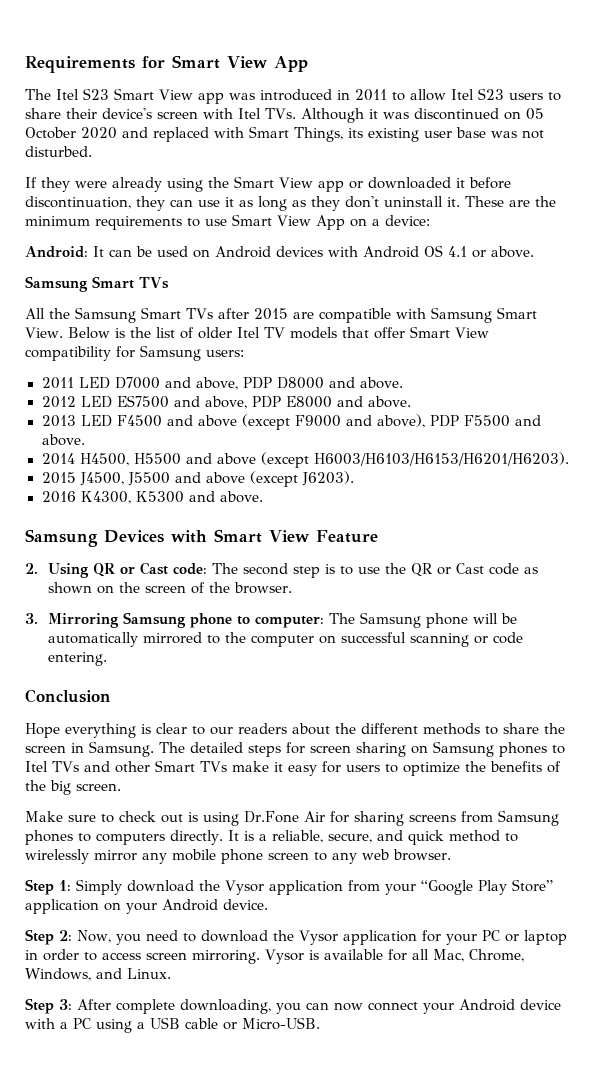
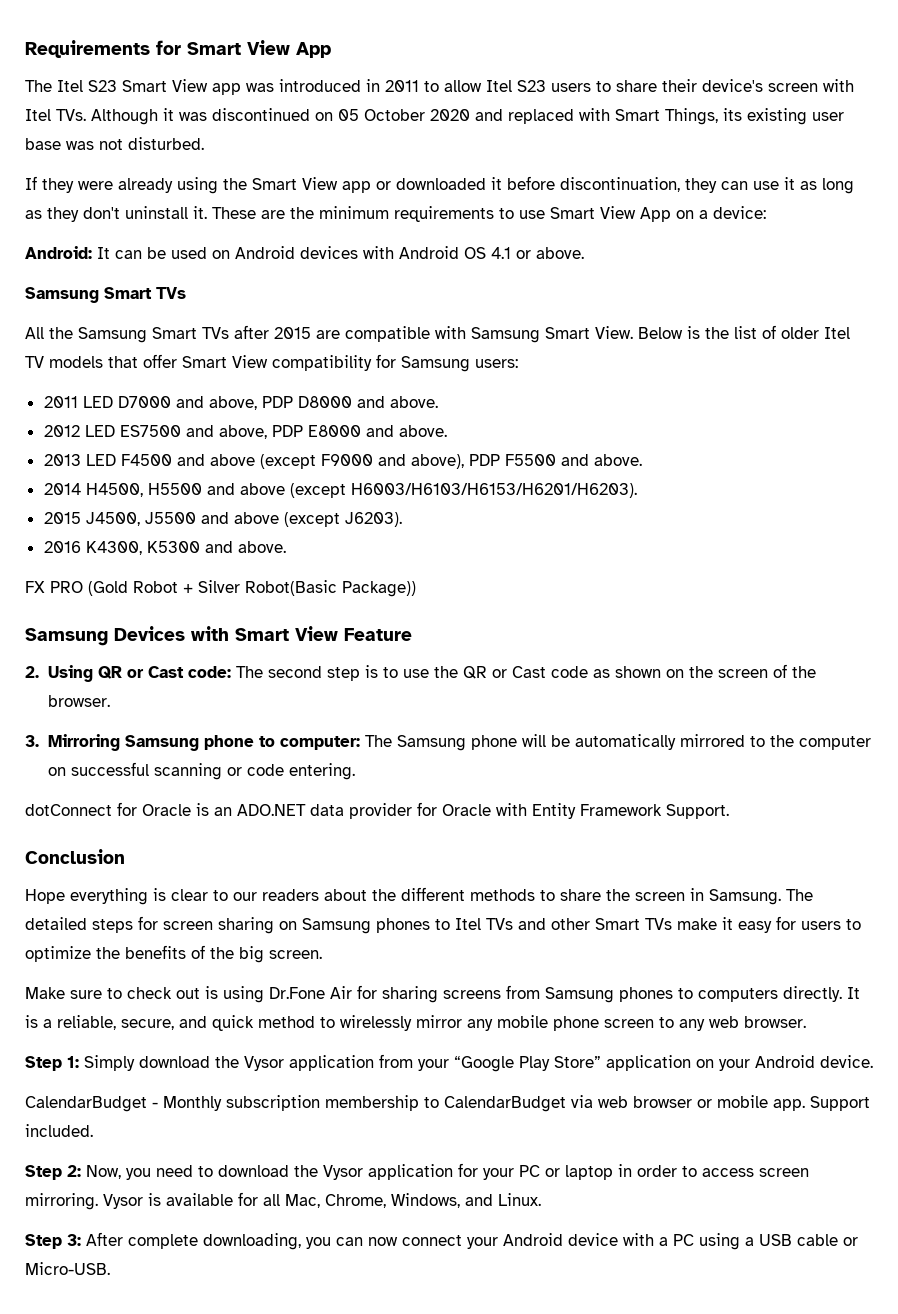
(263, 497) none -> [25,580,416,597] // FX PRO (Gold Robot + Silver Robot(Basic Package))
(107, 659) none -> [25,802,729,819] // dotConnect for Oracle is an ADO.NET data provider for Oracle with Entity Framework Support.
(268, 904) none -> [25,1095,870,1112] [25,1124,93,1137] // CalendarBudget - Monthly subscription membership to CalendarBudget via web browser or mobile app. Support included.

